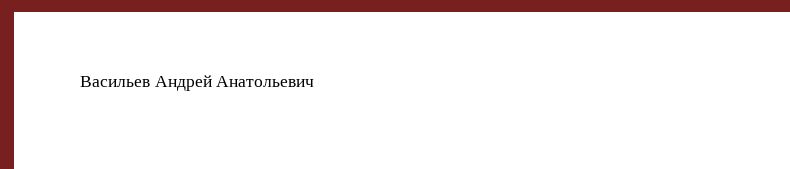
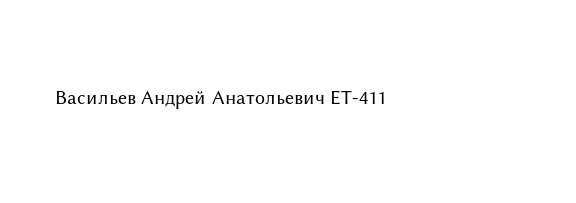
(315, 81) none -> [330,90,387,105] ЕТ-411

